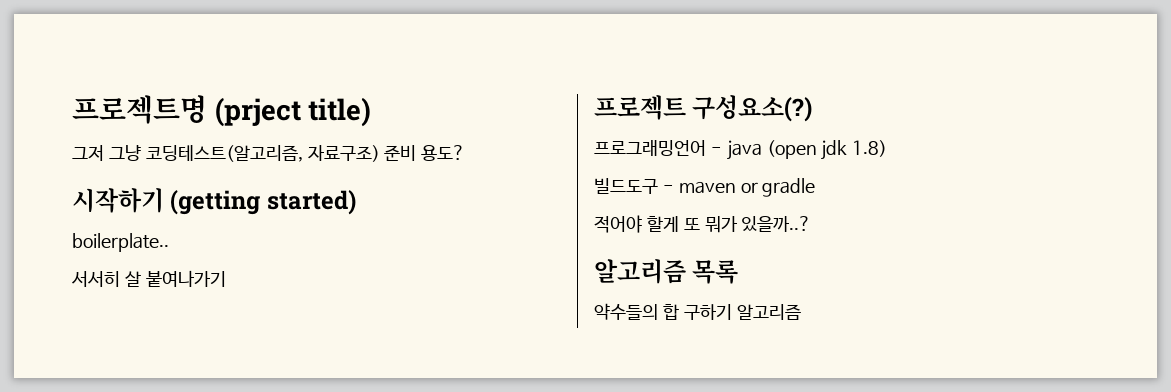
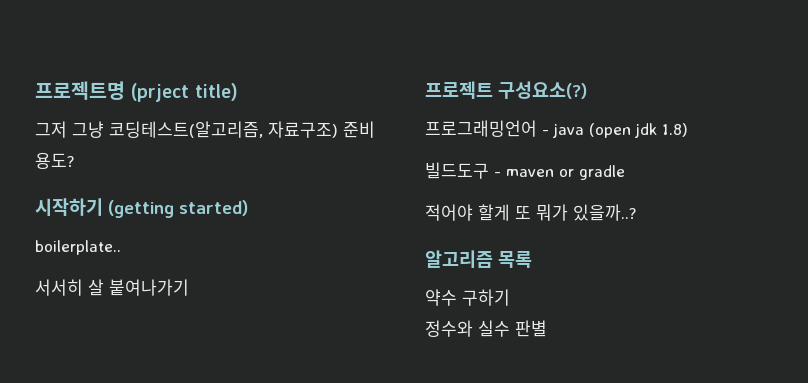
[594,303,679,320] 약수들의 합 -> [425,289,457,306] 약수
[736,304,801,320] 알고리즘 -> [425,320,547,337] // 정수와 실수 판별

